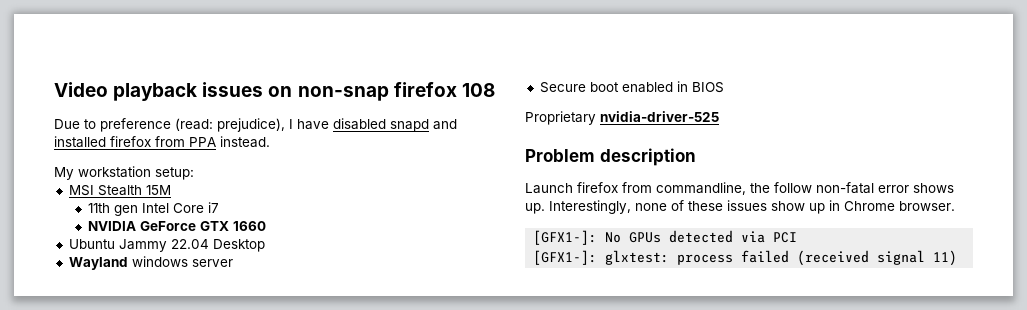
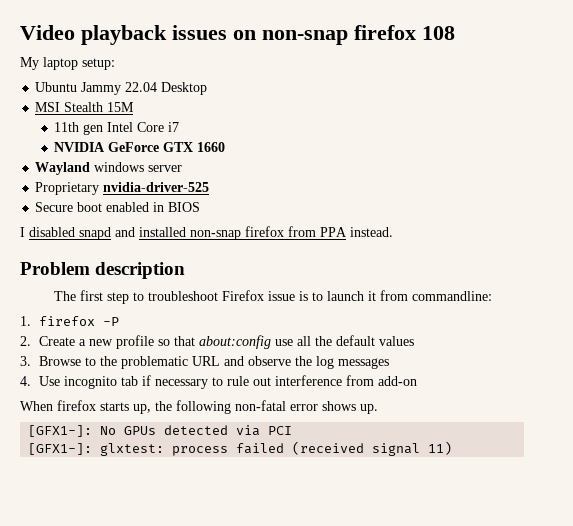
[54,118,457,132] [54,136,270,148] [54,166,194,180] Due to preference (read: prejudice), I have disabled snapd and installed firefox from PPA instead. // My workstation setup: -> [20,57,115,70] [35,82,208,95] My laptop setup: // Ubuntu Jammy 22.04 Desktop
[68,239,265,252] // Ubuntu Jammy 22.04 Desktop -> (226, 147) none
(233, 263) none -> [35,182,210,195] // Proprietary nvidia-driver-525
[525,111,719,125] [525,148,696,166] [525,182,954,195] [525,200,955,214] Proprietary nvidia-driver-525 // Problem description // Launch firefox from commandline, the follow non-fatal error shows up. Interestingly, none of these issues show up in Chrome browser. -> [20,226,393,240] [20,262,186,279] [53,290,492,304] [20,316,119,326] [20,335,414,349] [20,356,389,369] [20,375,417,389] [20,400,378,414] I disabled snapd and installed non-snap firefox from PPA instead. // Problem description // The first step to troubleshoot Firefox issue is to launch it from commandline: // 1. firefox -P // 2. Create a new profile so that about:config use all the default values // 3. Browse to the problematic URL and observe the log messages // 4. Use incognito tab if necessary to rule out interference from add-on // When firefox starts up, the following non-fatal error shows up.

